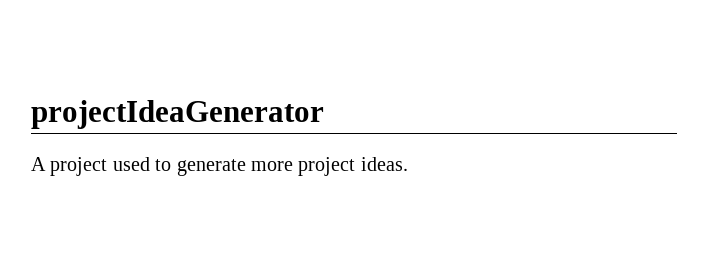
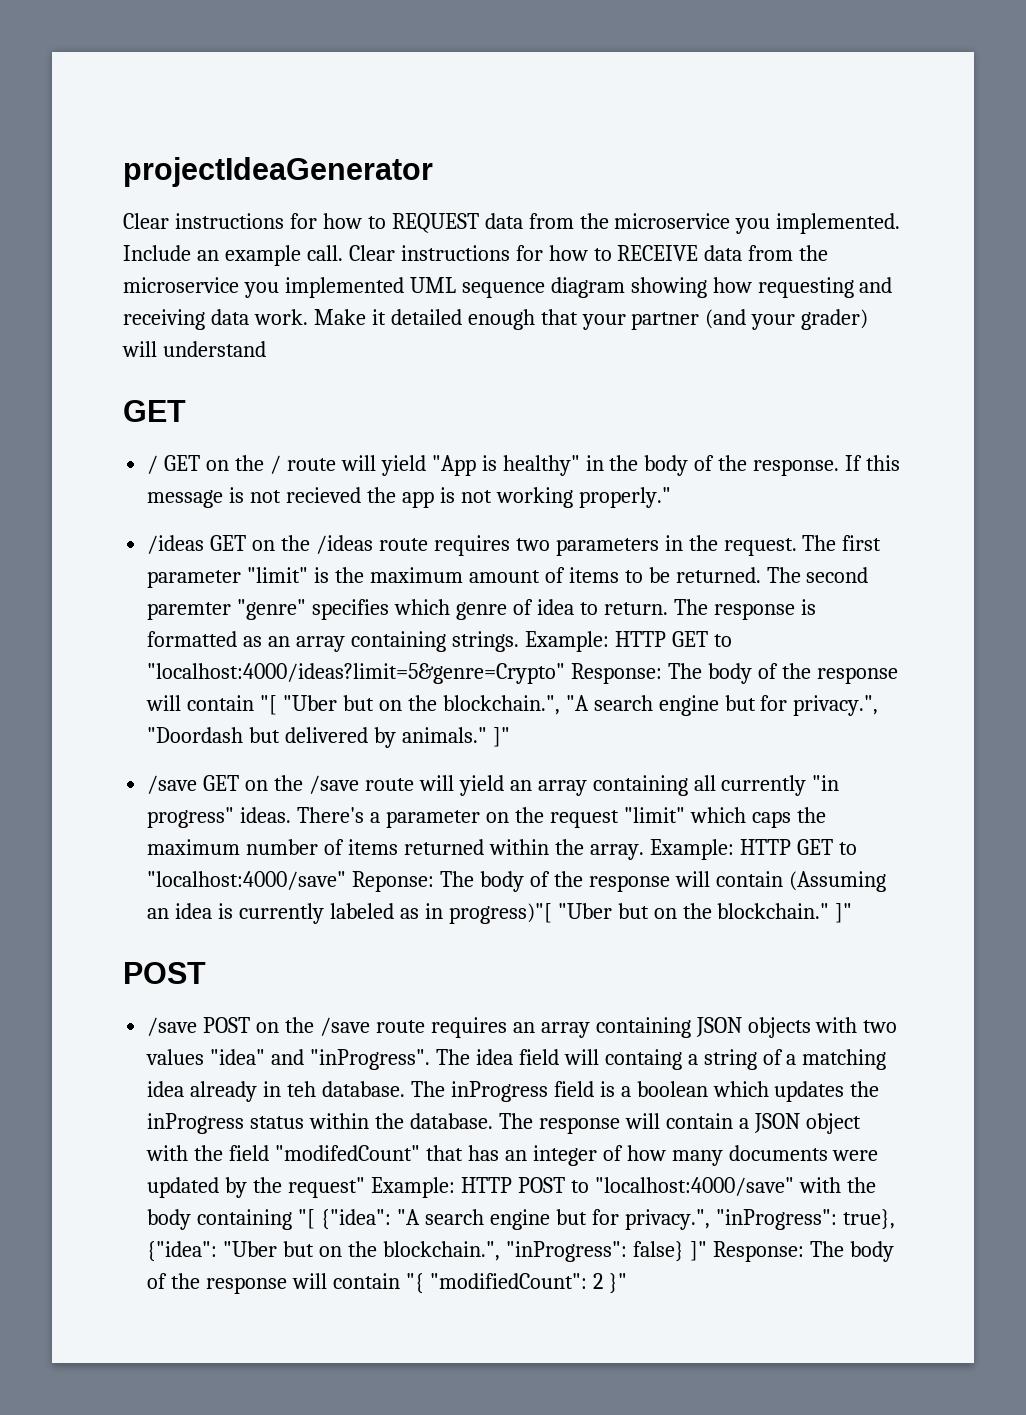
[31,157,408,176] A project used to generate more project ideas. -> [123,213,901,234] [123,245,829,266] [123,277,893,298] [123,309,869,330] [122,341,266,357] [123,400,186,422] [147,455,901,476] [147,487,671,508] [147,535,882,556] [147,567,869,588] [147,599,816,620] [147,631,732,652] [147,663,898,684] [146,695,879,716] [147,727,510,748] [147,775,840,796] [147,807,826,828] [147,839,857,860] [147,871,886,892] [147,903,853,924] [123,962,206,984] [147,1017,898,1038] [146,1049,887,1070] [147,1081,880,1102] [147,1113,861,1134] [146,1145,879,1166] [147,1177,876,1198] [147,1209,895,1230] [147,1241,894,1262] [147,1273,627,1294] Clear instructions for how to REQUEST data from the microservice you implemented. Include an example call. Clear instructions for how to RECEIVE data from the microservice you implemented UML sequence diagram showing how requesting and receiving data work. Make it detailed enough that your partner (and your grader) will understand // GET // / GET on the / route will yield "App is healthy" in the body of the response. If this message is not recieved the app is not working properly." // /ideas GET on the /ideas route requires two parameters in the request. The first parameter "limit" is the maximum amount of items to be returned. The second paremter "genre" specifies which genre of idea to return. The response is formatted as an array containing strings. Example: HTTP GET to "localhost:4000/ideas?limit=5&genre=Crypto" Response: The body of the response will contain "[ "Uber but on the blockchain.", "A search engine but for privacy.", "Doordash but delivered by animals." ]" // /save GET on the /save route will yield an array containing all currently "in progress" ideas. There's a parameter on the request "limit" which caps the maximum number of items returned within the array. Example: HTTP GET to "localhost:4000/save" Reponse: The body of the response will contain (Assuming an idea is currently labeled as in progress)"[ "Uber but on the blockchain." ]" // POST // /save POST on the /save route requires an array containing JSON objects with two values "idea" and "inProgress". The idea field will containg a string of a matching idea already in teh database. The inProgress field is a boolean which updates the inProgress status within the database. The response will contain a JSON object with the field "modifedCount" that has an integer of how many documents were updated by the request" Example: HTTP POST to "localhost:4000/save" with the body containing "[ {"idea": "A search engine but for privacy.", "inProgress": true}, {"idea": "Uber but on the blockchain.", "inProgress": false} ]" Response: The body of the response will contain "{ "modifiedCount": 2 }"

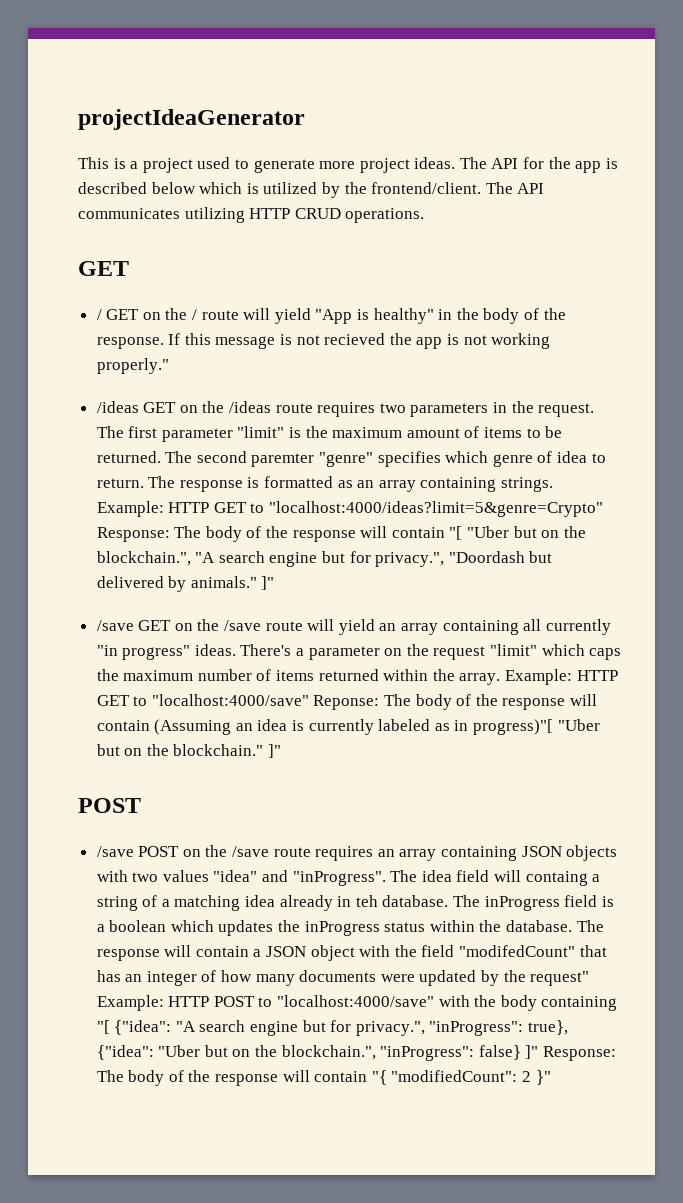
[123,213,901,234] [123,245,829,266] [123,277,893,298] [123,309,869,330] [122,341,266,357] Clear instructions for how to REQUEST data from the microservice you implemented. Include an example call. Clear instructions for how to RECEIVE data from the microservice you implemented UML sequence diagram showing how requesting and receiving data work. Make it detailed enough that your partner (and your grader) will understand -> [78,157,618,173] [78,182,545,198] [78,207,425,223] This is a project used to generate more project ideas. The API for the app is described below which is utilized by the frontend/client. The API communicates utilizing HTTP CRUD operations.

